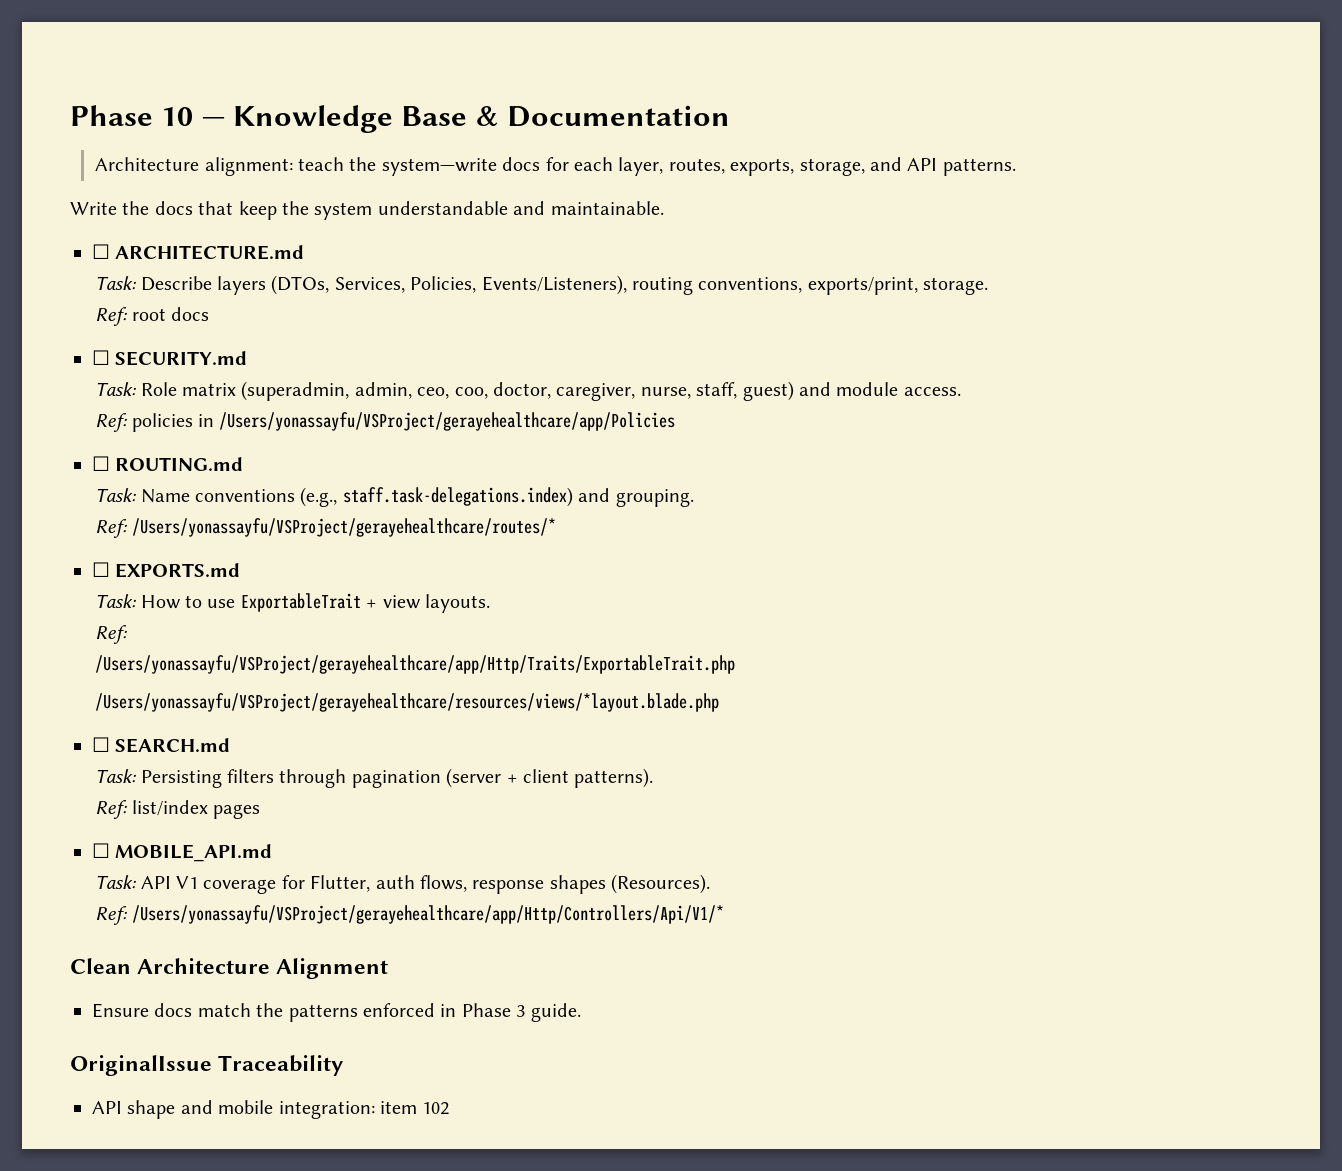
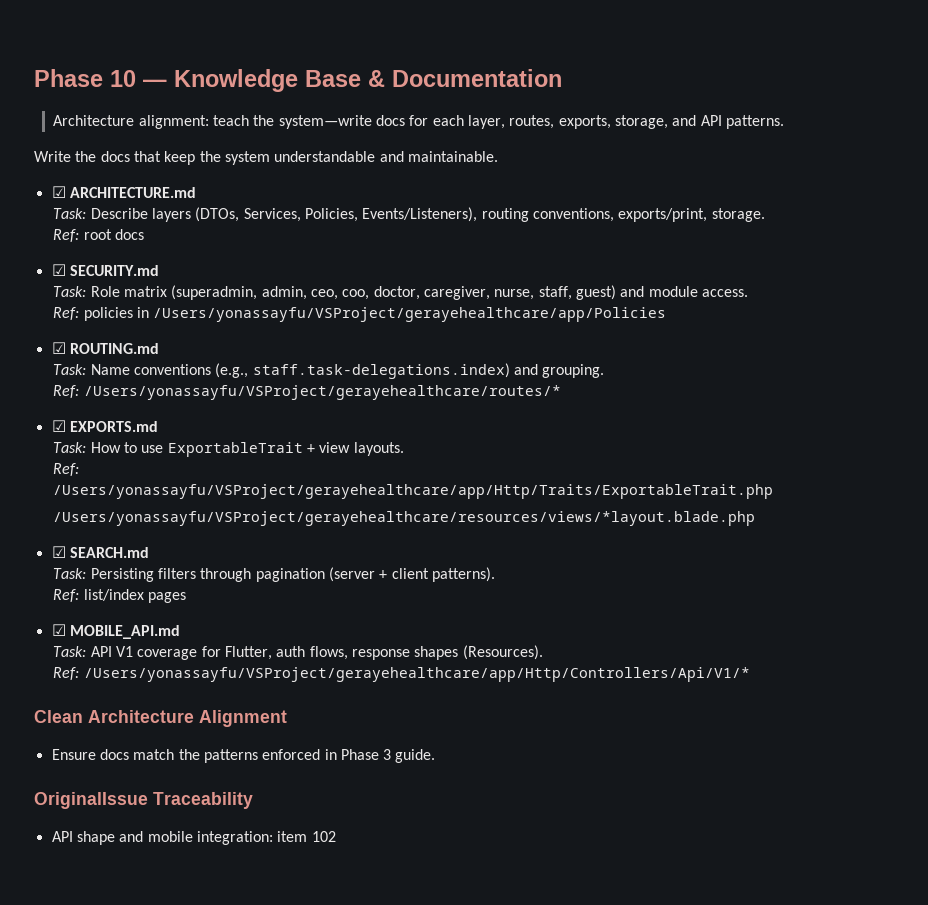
[92,244,110,259] ☐ -> [51,186,66,198] ☑
[92,350,110,365] ☐ -> [51,264,66,276] ☑
[92,456,110,471] ☐ -> [51,342,66,354] ☑
[92,562,110,577] ☐ -> [51,420,66,432] ☑
[92,737,110,752] ☐ -> [51,546,66,558] ☑
[92,843,110,858] ☐ -> [51,624,66,636] ☑

